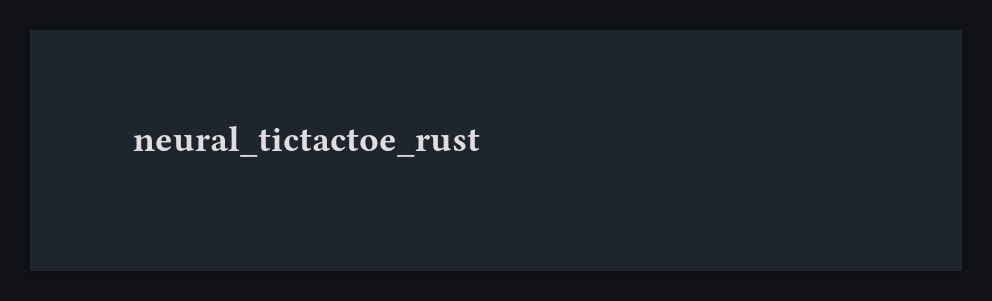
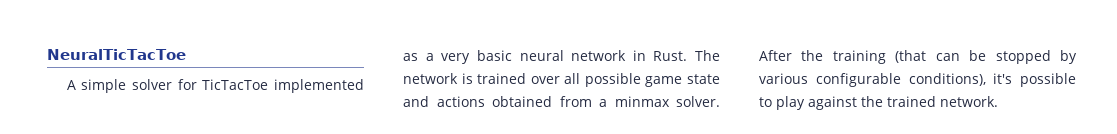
[133,126,480,157] neural_tictactoe_rust -> [47,49,186,60] [66,79,364,93] [403,50,720,64] [403,73,720,87] [403,96,720,107] [759,50,1077,64] [759,73,1076,87] [759,96,998,110] NeuralTicTacToe // A simple solver for TicTacToe implemented as a very basic neural network in Rust. The network is trained over all possible game state and actions obtained from a minmax solver. After the training (that can be stopped by various configurable conditions), it's possible to play against the trained network.

